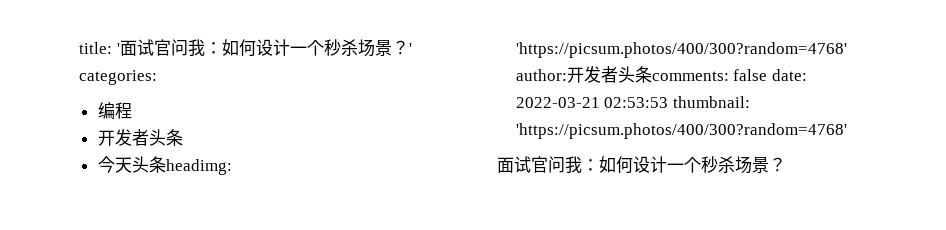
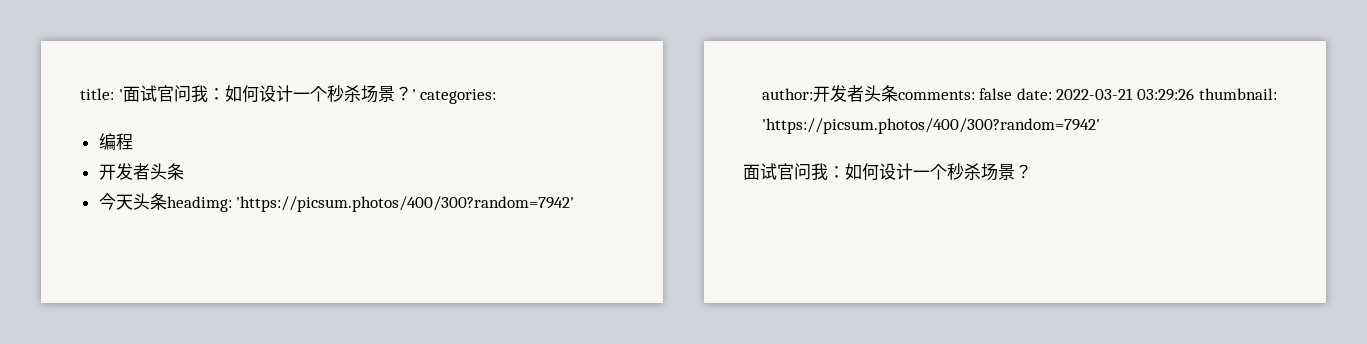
[515,42,847,58] 'https://picsum.photos/400/300?random=4768' -> [236,196,575,212] 'https://picsum.photos/400/300?random=7942'
[604,96,750,108] [515,123,847,139] 02:53:53 thumbnail: 'https://picsum.photos/400/300?random=4768' -> [1137,88,1277,101] [761,118,1100,134] 03:29:26 thumbnail: 'https://picsum.photos/400/300?random=7942'

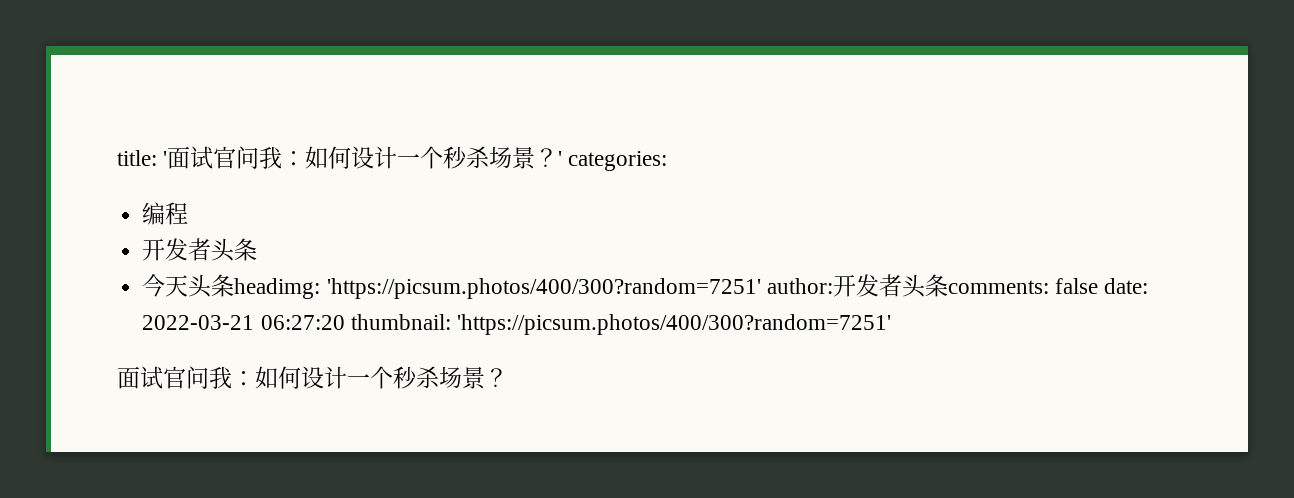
[236,196,575,212] 'https://picsum.photos/400/300?random=7942' -> [326,278,761,299] 'https://picsum.photos/400/300?random=7251'
[1137,88,1277,101] [761,118,1100,134] 03:29:26 thumbnail: 'https://picsum.photos/400/300?random=7942' -> [260,314,891,335] 06:27:20 thumbnail: 'https://picsum.photos/400/300?random=7251'

